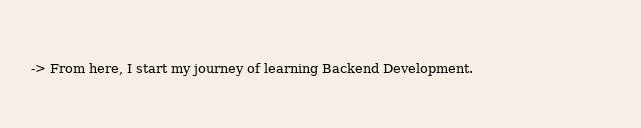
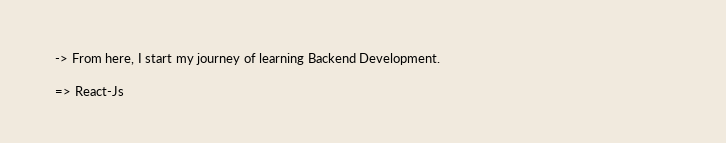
(473, 69) none -> [55,86,124,96] // => React-Js

